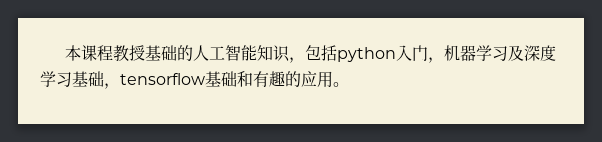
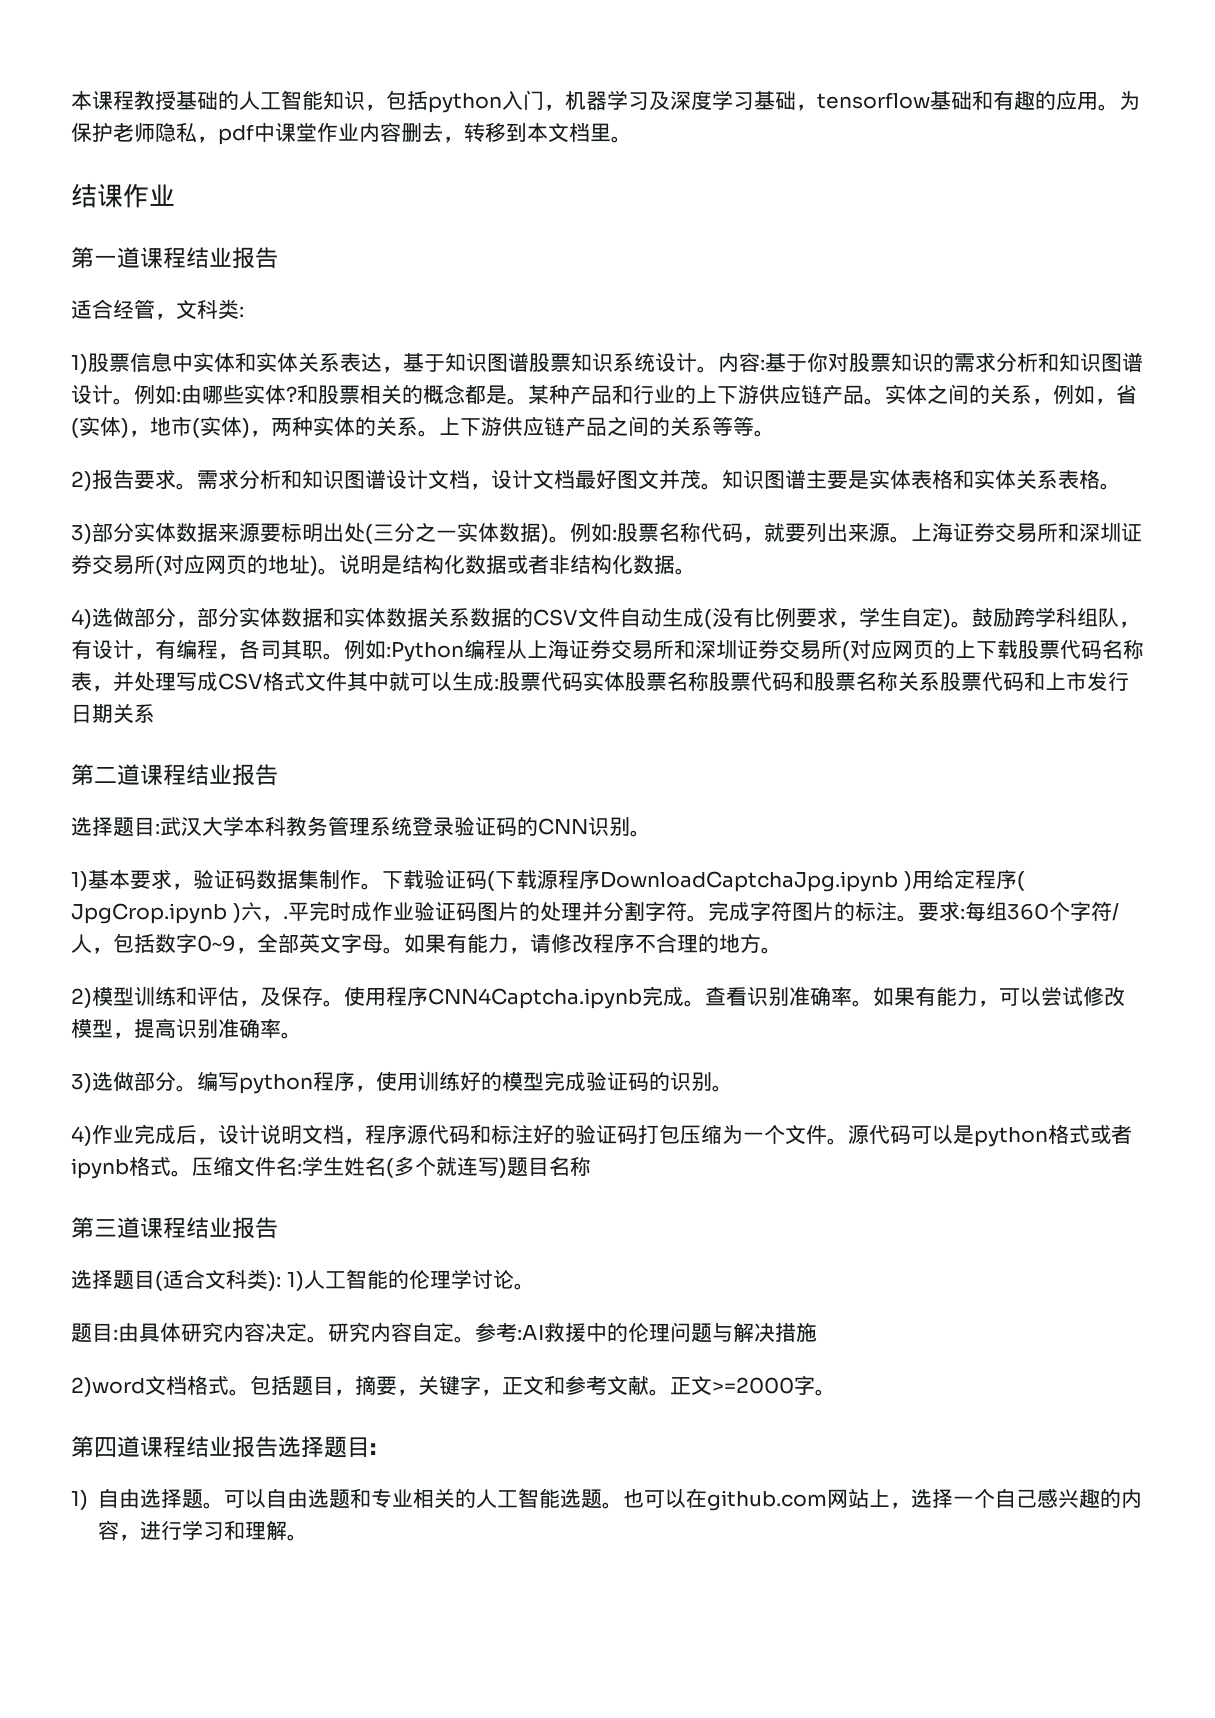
(349, 84) none -> [1119,91,1140,110] [71,122,632,145] [71,183,175,208] [71,247,278,269] [71,299,244,320] [71,352,1143,374] [71,384,1137,405] [71,416,775,438] [71,469,1121,491] [71,522,1142,544] [71,554,696,576] [71,607,1140,629] [71,639,1144,662] [71,671,1129,692] [71,703,155,723] [71,764,278,786] [71,816,651,837] [71,869,1025,892] [71,901,1119,924] [71,933,782,954] [71,986,1125,1009] [71,1018,302,1039] [71,1071,733,1094] [71,1124,1132,1147] [71,1156,591,1179] [71,1217,278,1239] [71,1269,535,1291] [71,1322,817,1343] [71,1375,836,1397] [71,1436,376,1458] [71,1488,1143,1511] [98,1520,309,1541] 为保护老师隐私，pdf中课堂作业内容删去，转移到本文档里。 // 结课作业 // 第一道课程结业报告 // 适合经管，文科类: // 1)股票信息中实体和实体关系表达，基于知识图谱股票知识系统设计。内容:基于你对股票知识的需求分析和知识图谱设计。例如:由哪些实体?和股票相关的概念都是。某种产品和行业的上下游供应链产品。实体之间的关系，例如，省(实体)，地市(实体)，两种实体的关系。上下游供应链产品之间的关系等等。 // 2)报告要求。需求分析和知识图谱设计文档，设计文档最好图文并茂。知识图谱主要是实体表格和实体关系表格。 // 3)部分实体数据来源要标明出处(三分之一实体数据)。例如:股票名称代码，就要列出来源。上海证券交易所和深圳证券交易所(对应网页的地址)。说明是结构化数据或者非结构化数据。 // 4)选做部分，部分实体数据和实体数据关系数据的CSV文件自动生成(没有比例要求，学生自定)。鼓励跨学科组队，有设计，有编程，各司其职。例如:Python编程从上海证券交易所和深圳证券交易所(对应网页的上下载股票代码名称表，并处理写成CSV格式文件其中就可以生成:股票代码实体股票名称股票代码和股票名称关系股票代码和上市发行日期关系 // 第二道课程结业报告 // 选择题目:武汉大学本科教务管理系统登录验证码的CNN识别。 // 1)基本要求，验证码数据集制作。下载验证码(下载源程序DownloadCaptchaJpg.ipynb )用给定程序( JpgCrop.ipynb )六，.平完时成作业验证码图片的处理并分割字符。完成字符图片的标注。要求:每组360个字符/人，包括数字0~9，全部英文字母。如果有能力，请修改程序不合理的地方。 // 2)模型训练和评估，及保存。使用程序CNN4Captcha.ipynb完成。查看识别准确率。如果有能力，可以尝试修改模型，提高识别准确率。 // 3)选做部分。编写python程序，使用训练好的模型完成验证码的识别。 // 4)作业完成后，设计说明文档，程序源代码和标注好的验证码打包压缩为一个文件。源代码可以是python格式或者ipynb格式。压缩文件名:学生姓名(多个就连写)题目名称 // 第三道课程结业报告 // 选择题目(适合文科类): 1)人工智能的伦理学讨论。 // 题目:由具体研究内容决定。研究内容自定。参考:AI救援中的伦理问题与解决措施 // 2)word文档格式。包括题目，摘要，关键字，正文和参考文献。正文>=2000字。 // 第四道课程结业报告选择题目: // 1)自由选择题。可以自由选题和专业相关的人工智能选题。也可以在github.com网站上，选择一个自己感兴趣的内容，进行学习和理解。

